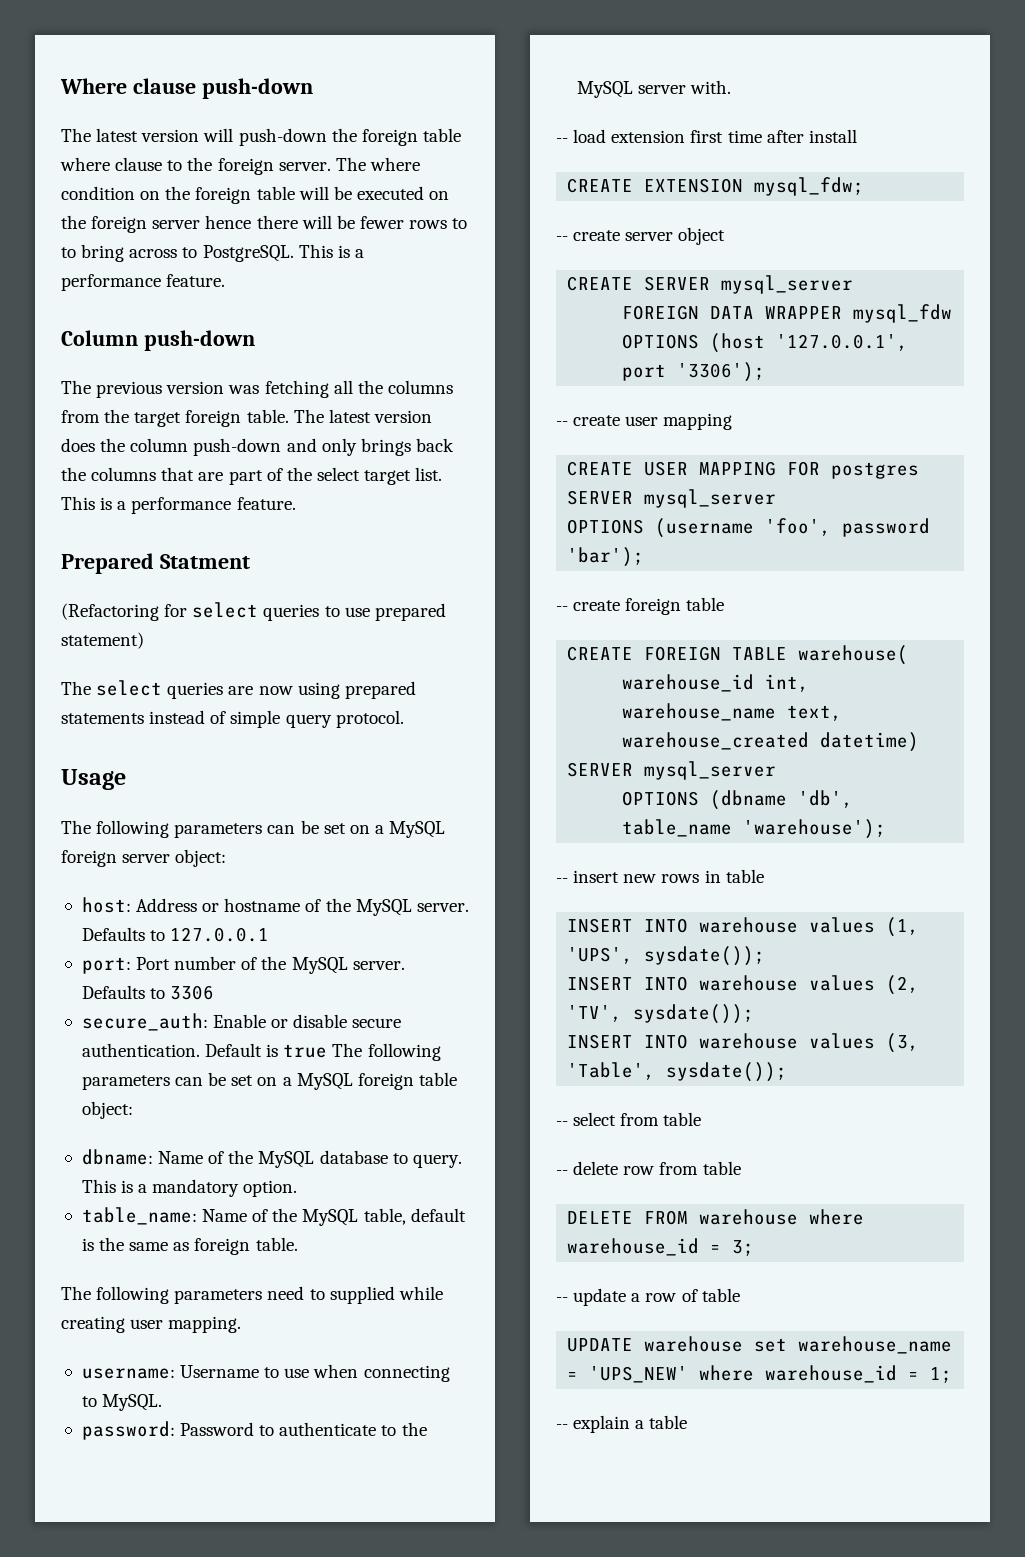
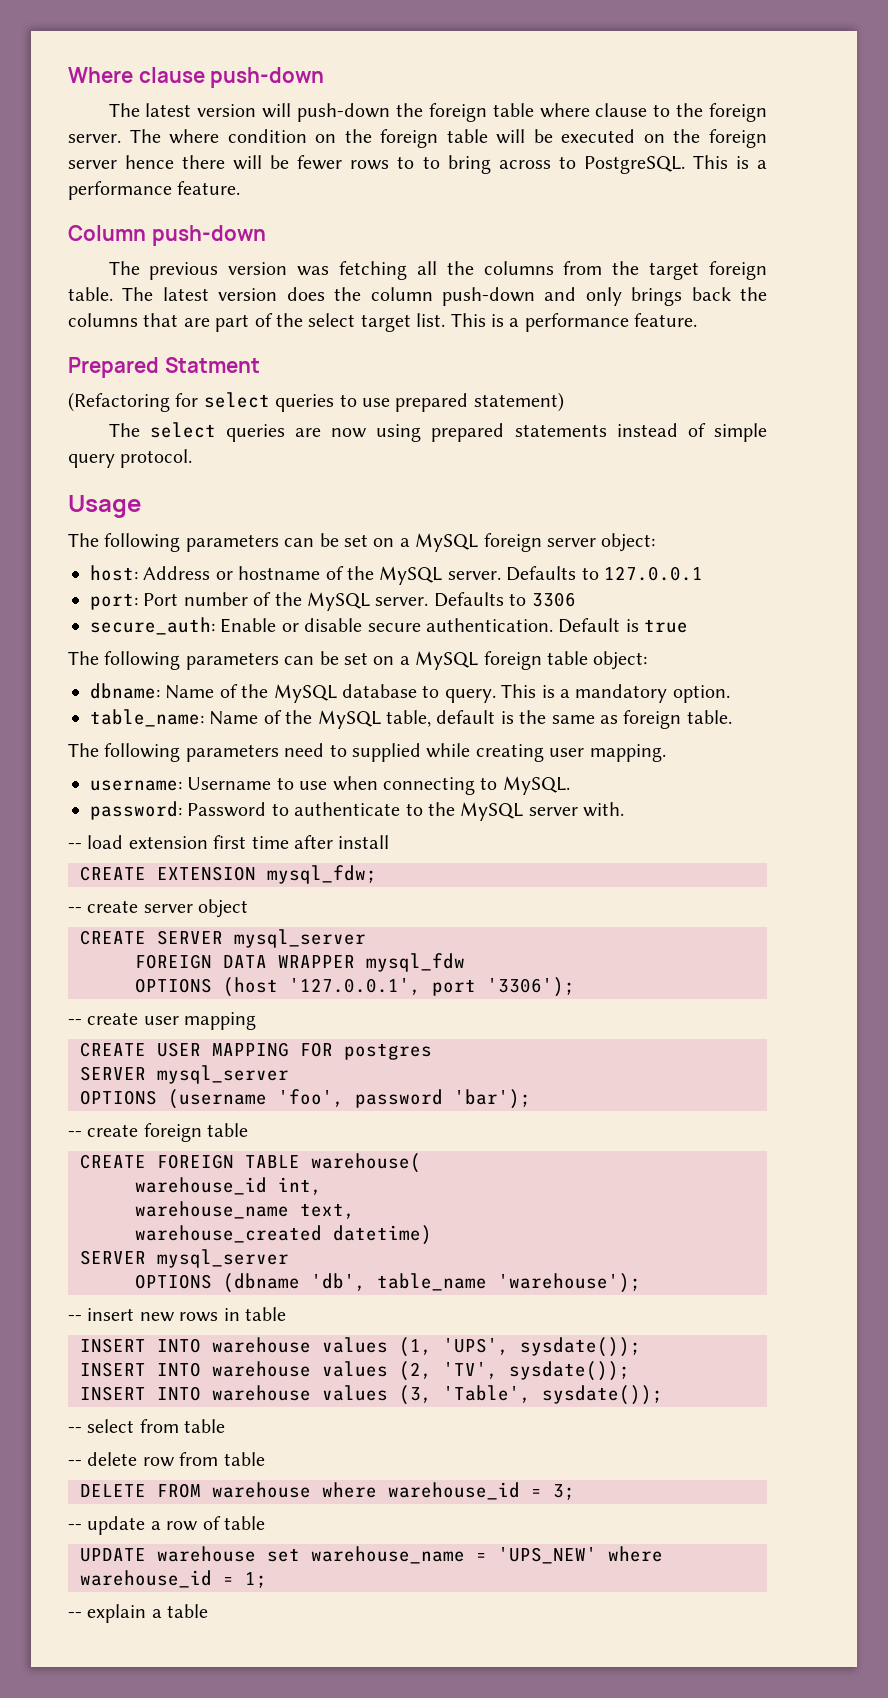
(328, 1051) none -> (689, 626) //

